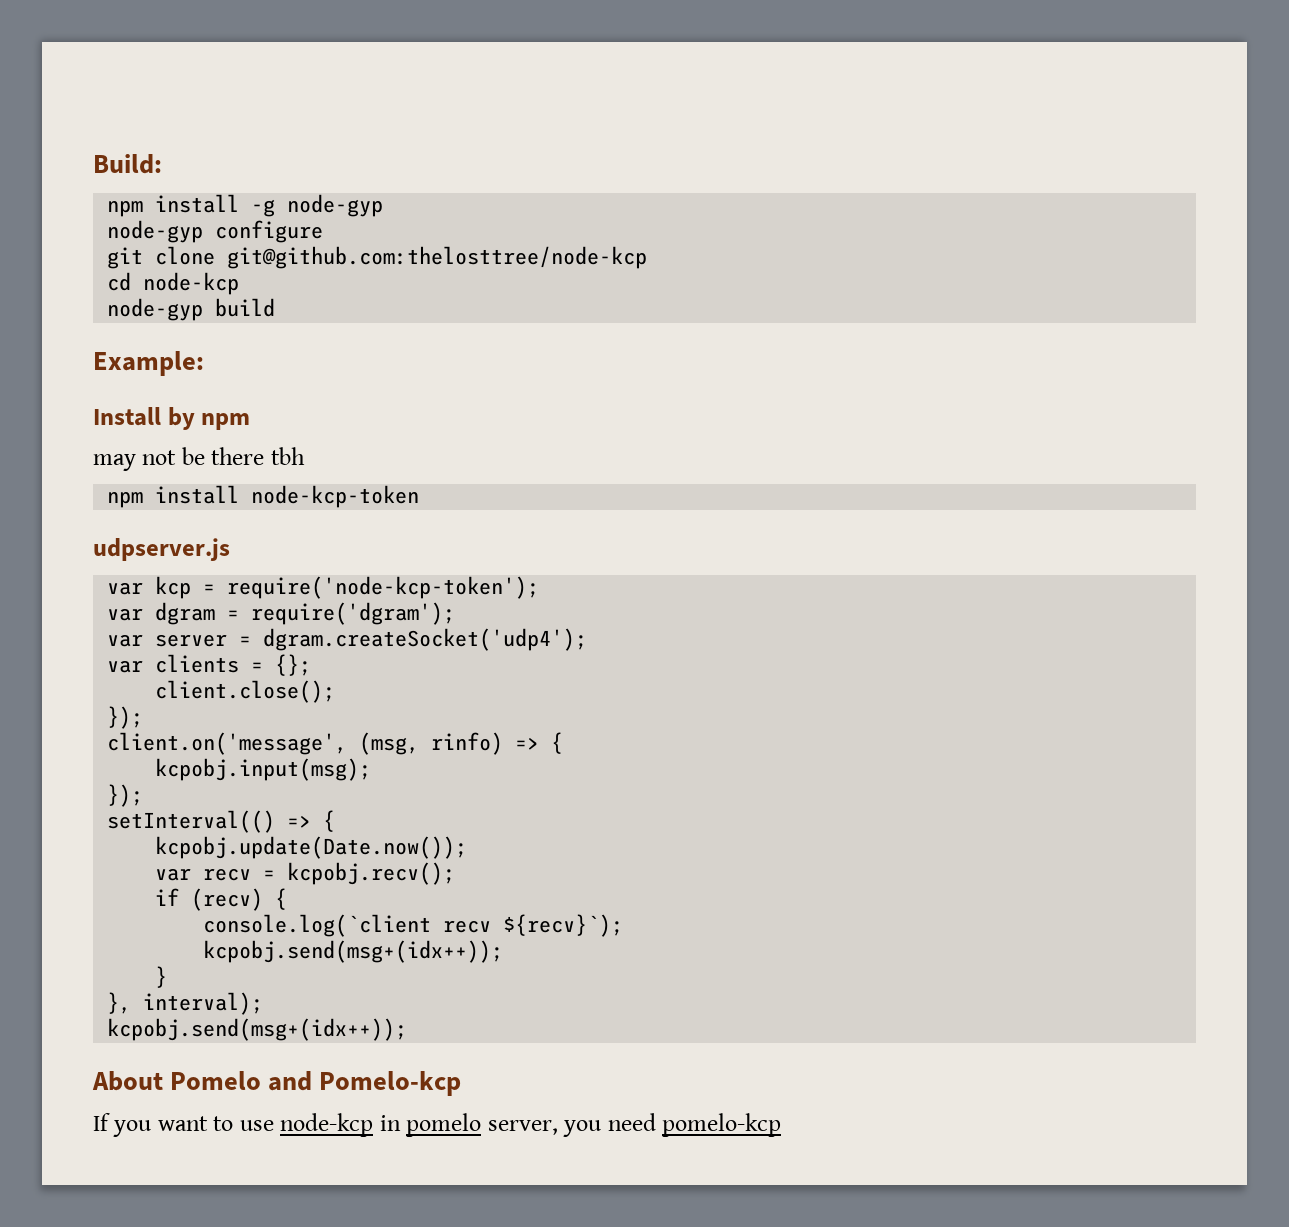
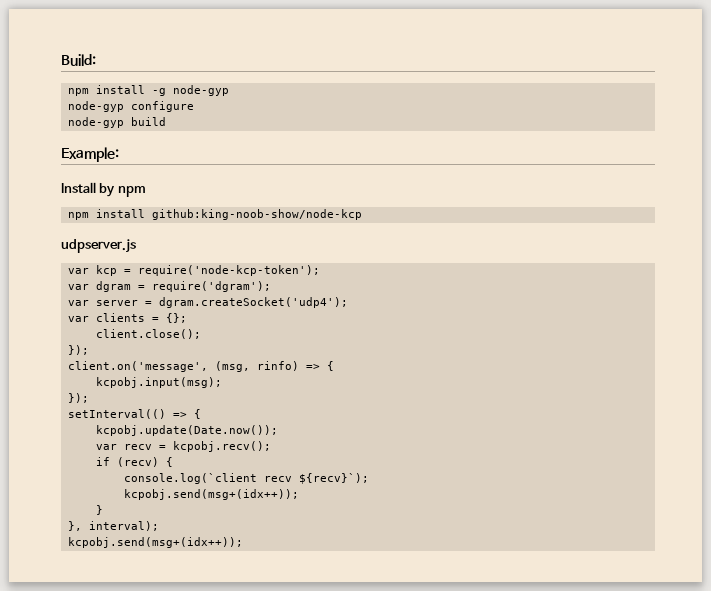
[107,246,648,269] [107,272,240,295] // git clone git@github.com:thelosttree/node-kcp // cd node-kcp -> (194, 106) none
[93,447,305,471] [107,485,420,508] // may not be there tbh // npm install node-kcp-token -> [67,209,362,220] // npm install github:king-noob-show/node-kcp
[92,1071,462,1096] [93,1113,782,1137] // About Pomelo and Pomelo-kcp // If you want to use node-kcp in pomelo server, you need pomelo-kcp -> (243, 542) none

